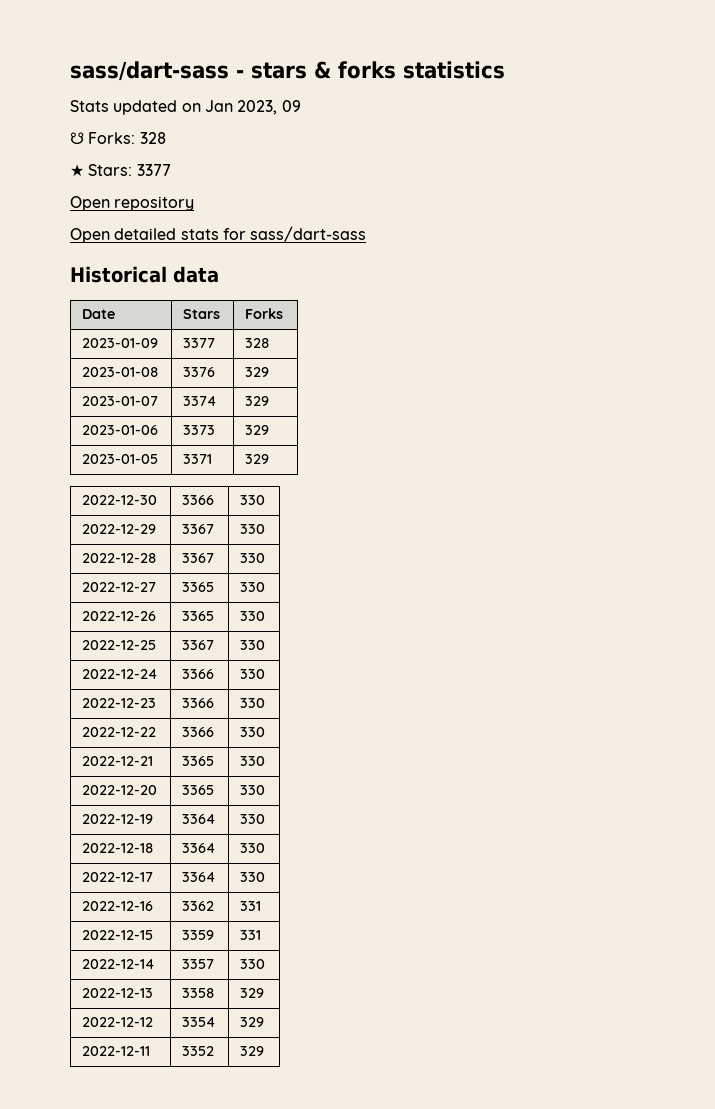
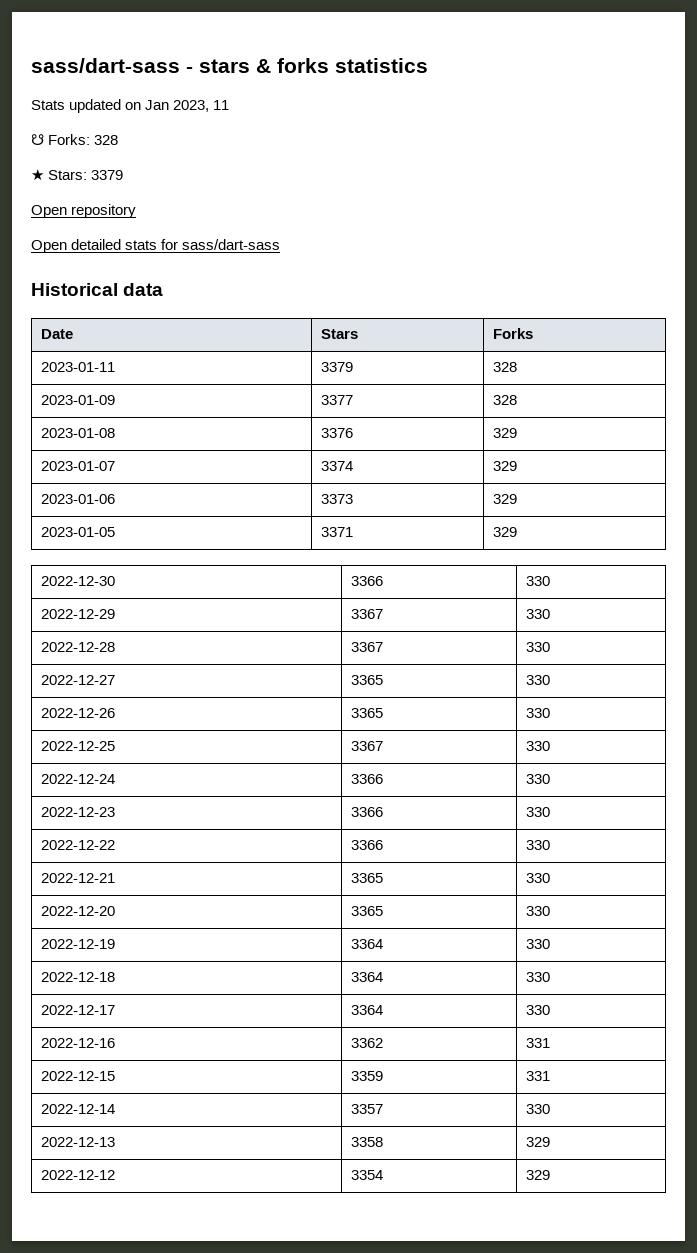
[281,100,301,112] 09 -> [213,100,230,110] 11
[136,164,171,176] 3377 -> [91,170,124,180] 3379
(284, 313) none -> [41,362,116,372] [321,362,354,372] [493,362,518,372] // 2023-01-11 | 3379 | 328
[82,1046,151,1056] [182,1046,215,1056] [240,1046,265,1056] // 2022-12-11 | 3352 | 329 -> (551, 1175) none

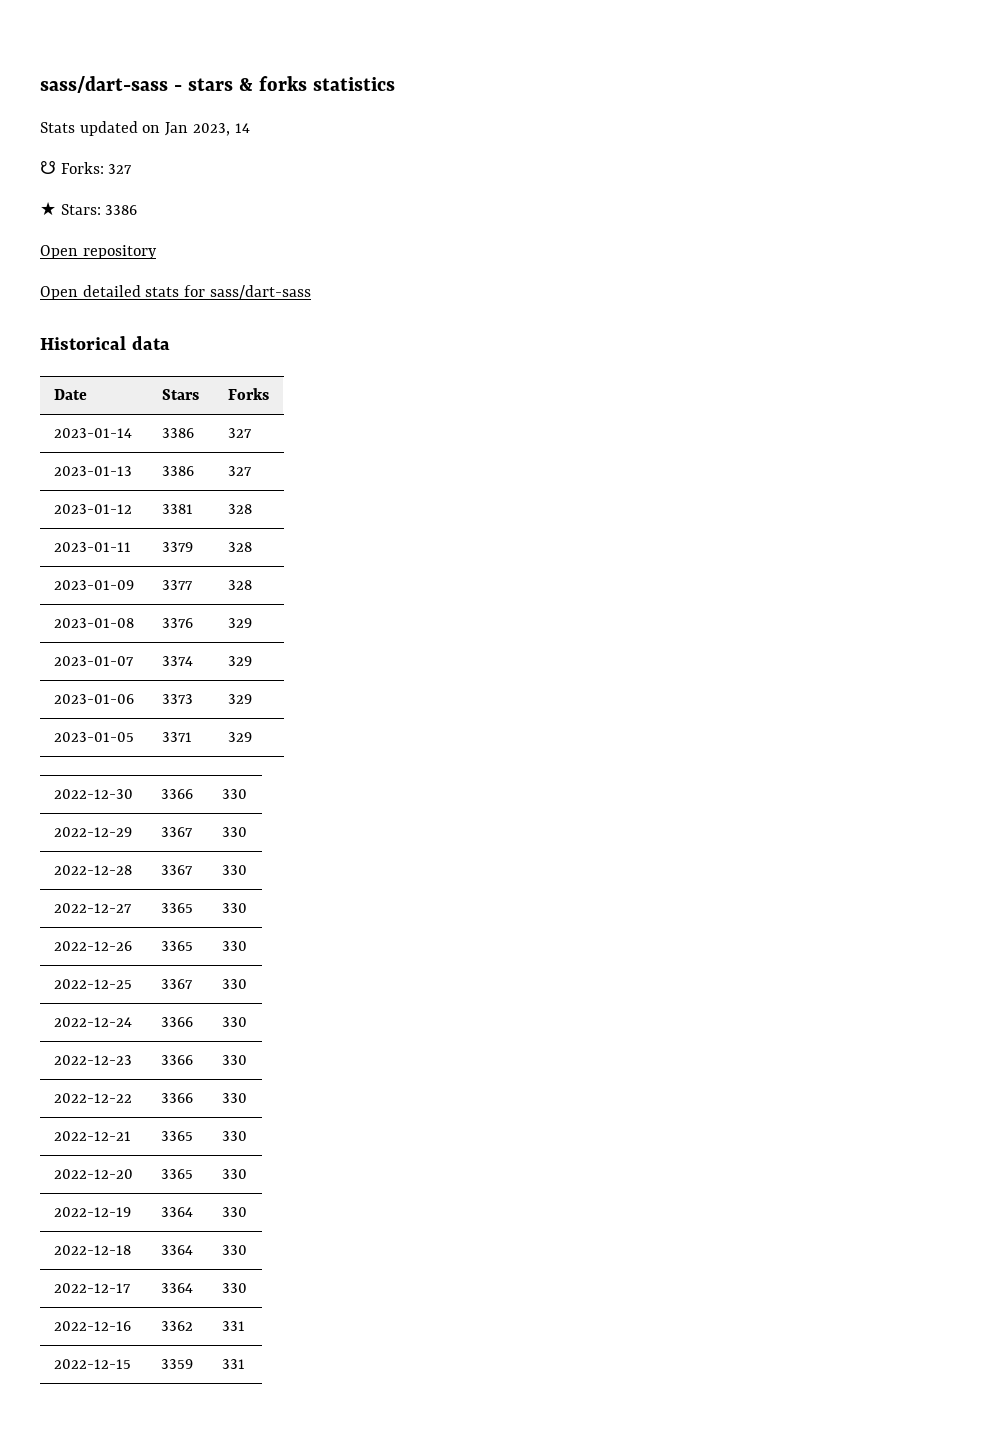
[213,100,230,110] 11 -> [234,123,250,133] 14
[94,135,119,145] 328 -> [108,164,133,174] 327
[91,170,124,180] 3379 -> [105,205,138,215] 3386
(534, 333) none -> [53,428,132,438] [161,428,194,438] [227,428,252,438] [53,466,132,476] [161,466,194,476] [227,466,252,476] [53,504,132,514] [161,504,193,514] [227,504,252,514] // 2023-01-14 | 3386 | 327 // 2023-01-13 | 3386 | 327 // 2023-01-12 | 3381 | 328
[41,1104,116,1114] [351,1104,384,1114] [526,1104,551,1114] [41,1137,116,1147] [351,1137,384,1147] [526,1137,551,1147] [41,1170,116,1180] [351,1170,384,1180] [526,1170,551,1180] // 2022-12-14 | 3357 | 330 // 2022-12-13 | 3358 | 329 // 2022-12-12 | 3354 | 329 -> (245, 1364) none

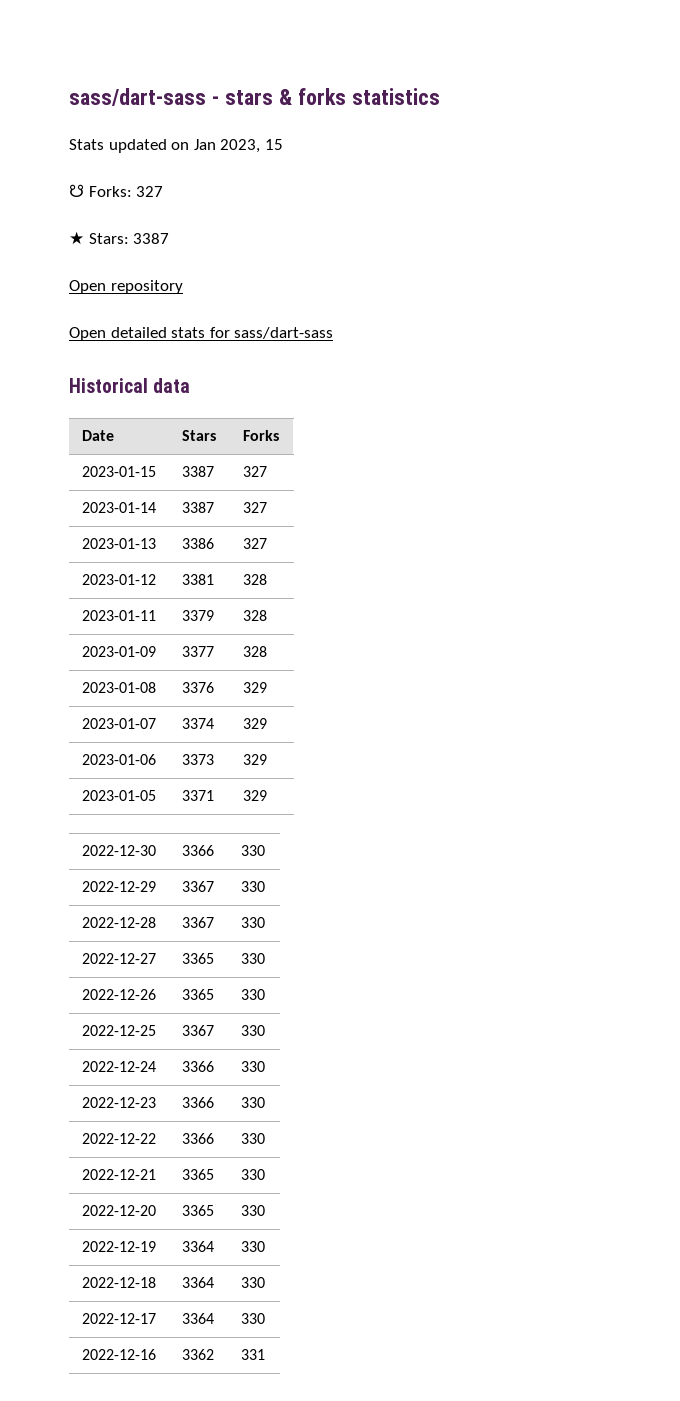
[234,123,250,133] 14 -> [264,139,283,150] 15
[105,205,138,215] 3386 -> [133,233,170,244] 3387
(269, 394) none -> [81,466,156,477] [181,466,214,477] [242,466,267,477] // 2023-01-15 | 3387 | 327
[161,428,194,438] 3386 -> [181,502,214,513] 3387
[53,1359,131,1369] [160,1359,193,1369] [221,1359,245,1369] // 2022-12-15 | 3359 | 331 -> (265, 1354) none

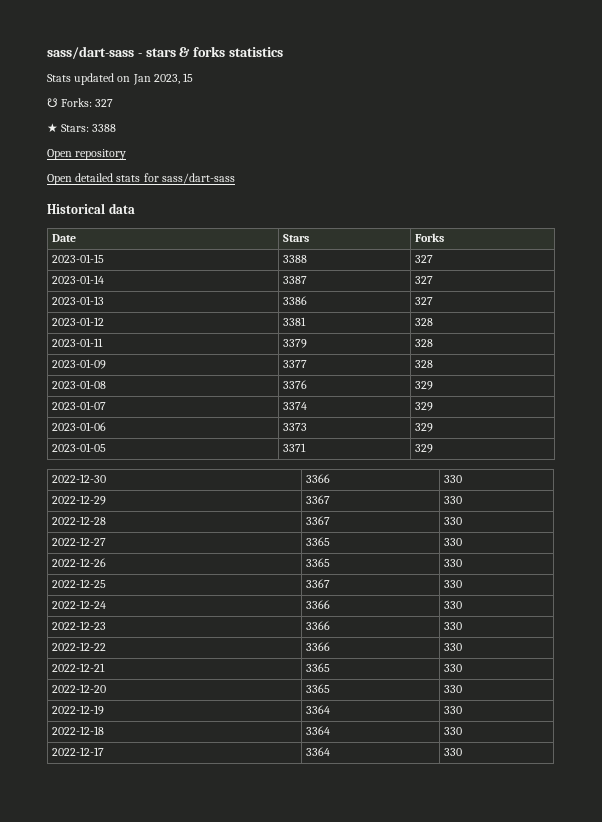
[133,233,170,244] 3387 -> [92,124,117,132] 3388
[181,466,214,477] 3387 -> [283,255,308,263] 3388
[81,1349,156,1360] [181,1349,214,1360] [240,1349,265,1360] // 2022-12-16 | 3362 | 331 -> (463, 752) none

